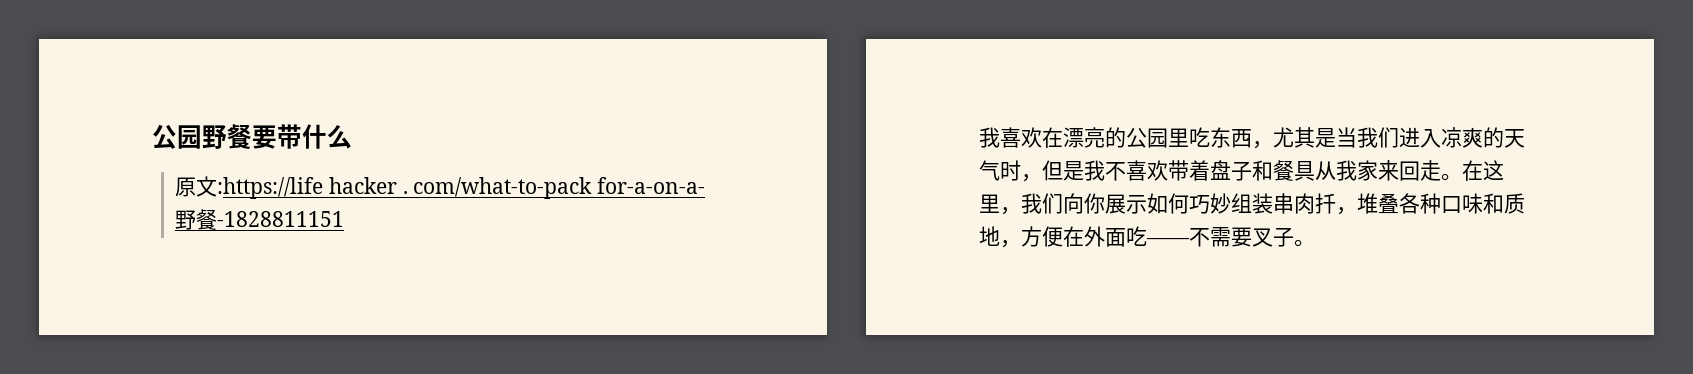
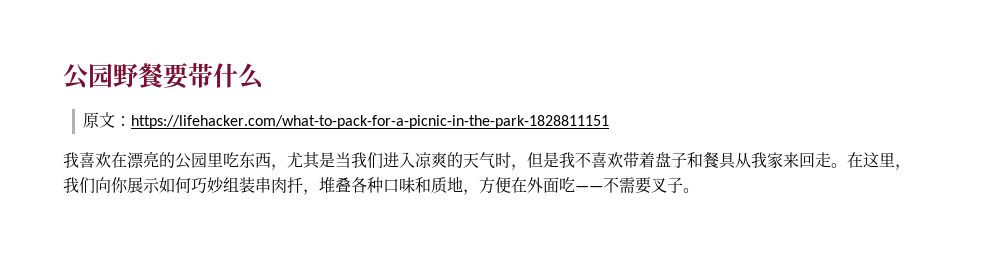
[217,177,705,199] [175,209,345,230] :https://life hacker . com/what-to-pack for-a-on-a-野餐-1828811151 -> [115,115,610,129] ：https://lifehacker.com/what-to-pack-for-a-picnic-in-the-park-1828811151

